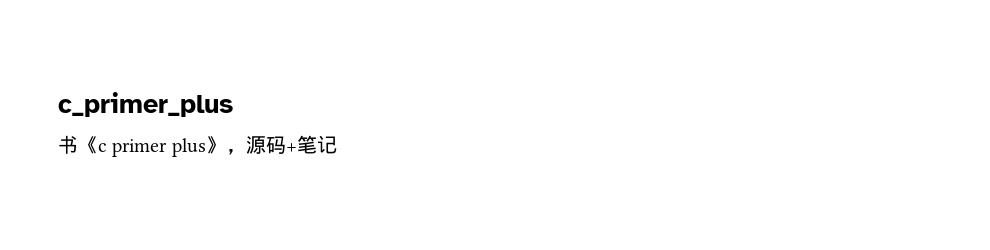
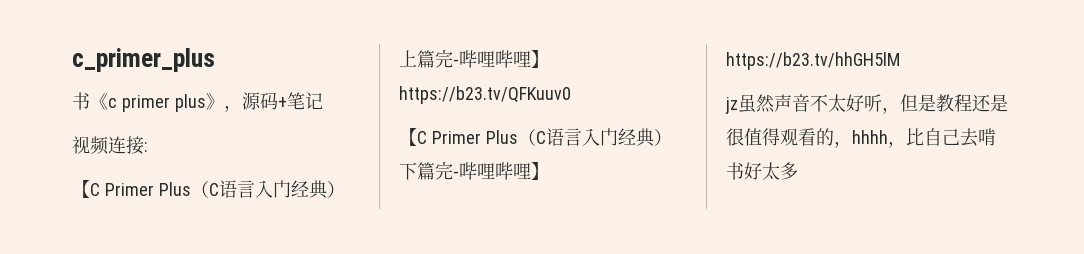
(337, 144) none -> [72,136,148,155] [72,180,345,199] [399,49,549,68] [399,86,571,104] [399,128,672,147] [399,161,549,180] [726,52,900,70] [725,94,1008,114] [726,128,996,148] [726,162,798,180] // 视频连接: // 【C Primer Plus（C语言入门经典）上篇完-哔哩哔哩】https://b23.tv/QFKuuv0 // 【C Primer Plus（C语言入门经典）下篇完-哔哩哔哩】https://b23.tv/hhGH5lM // jz虽然声音不太好听，但是教程还是很值得观看的，hhhh，比自己去啃书好太多

